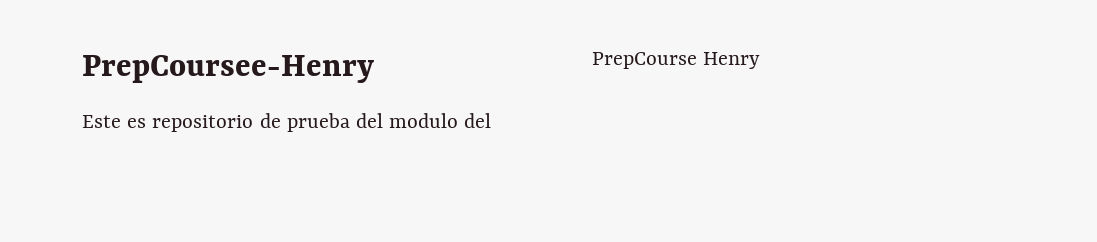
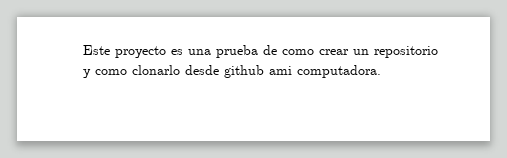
[82,55,374,83] [82,113,492,132] [592,52,761,69] PrepCoursee-Henry // Este es repositorio de prueba del modulo del PrepCourse Henry -> [83,45,438,58] [83,65,381,78] Este proyecto es una prueba de como crear un repositorio y como clonarlo desde github ami computadora.

